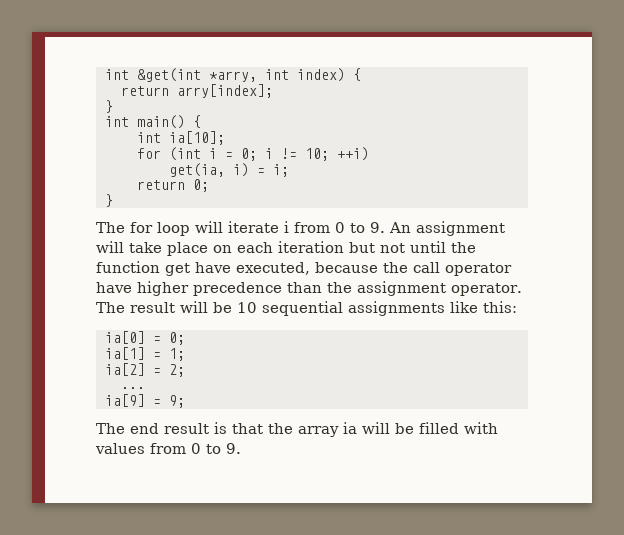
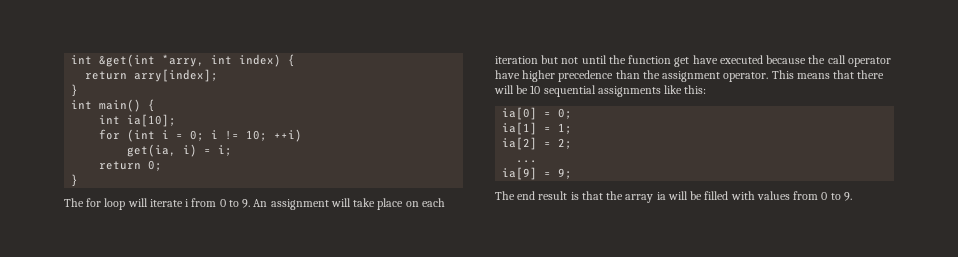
[236,262,310,275] executed, -> [719,55,763,64] executed
[96,302,175,313] The result -> [771,70,885,79] This means that there

